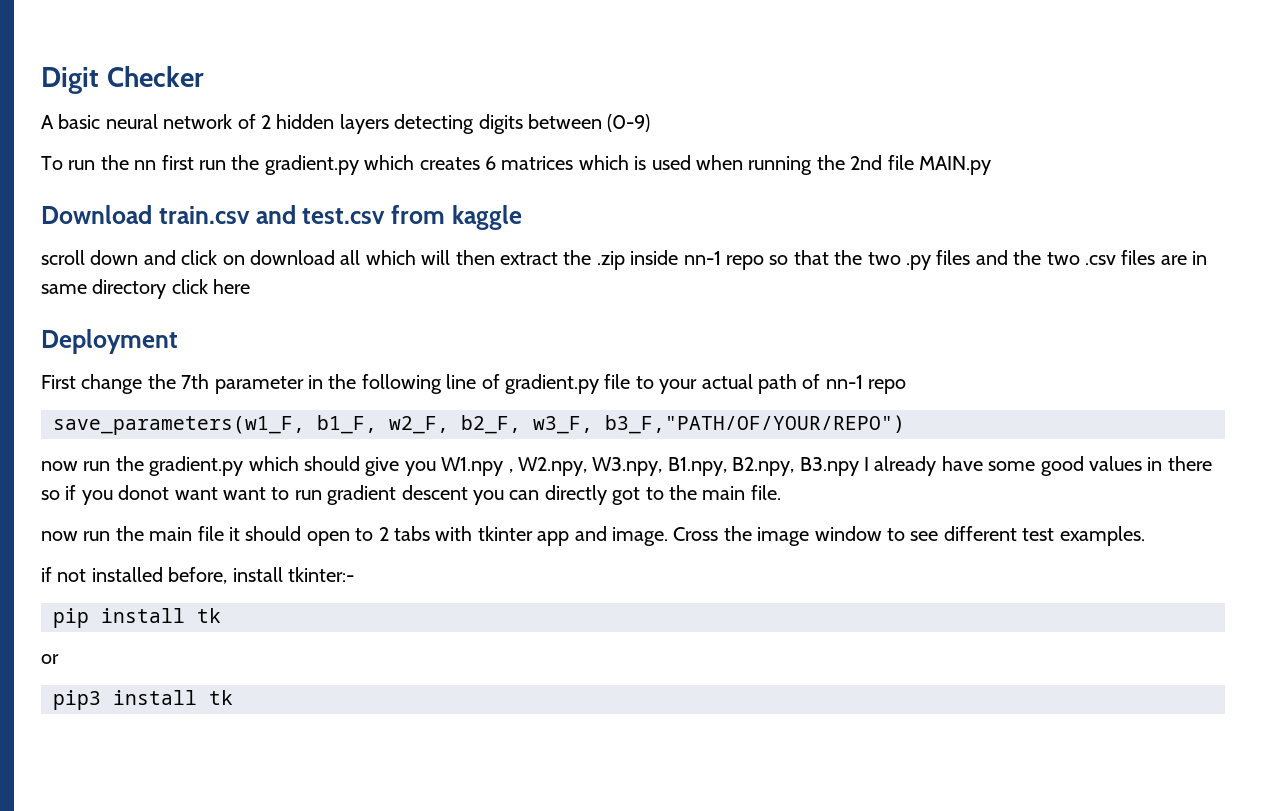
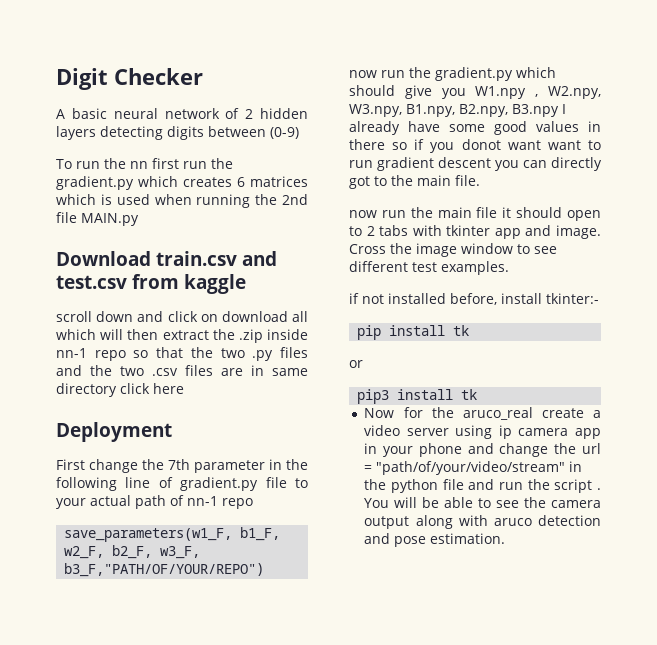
(233, 697) none -> [364,407,601,420] [364,425,601,439] [364,443,601,457] [364,461,583,475] [364,479,601,493] [364,497,601,508] [364,515,601,529] [364,533,506,547] // Now for the aruco_real create a video server using ip camera app in your phone and change the url = "path/of/your/video/stream" in the python file and run the script . You will be able to see the camera output along with aruco detection and pose estimation.

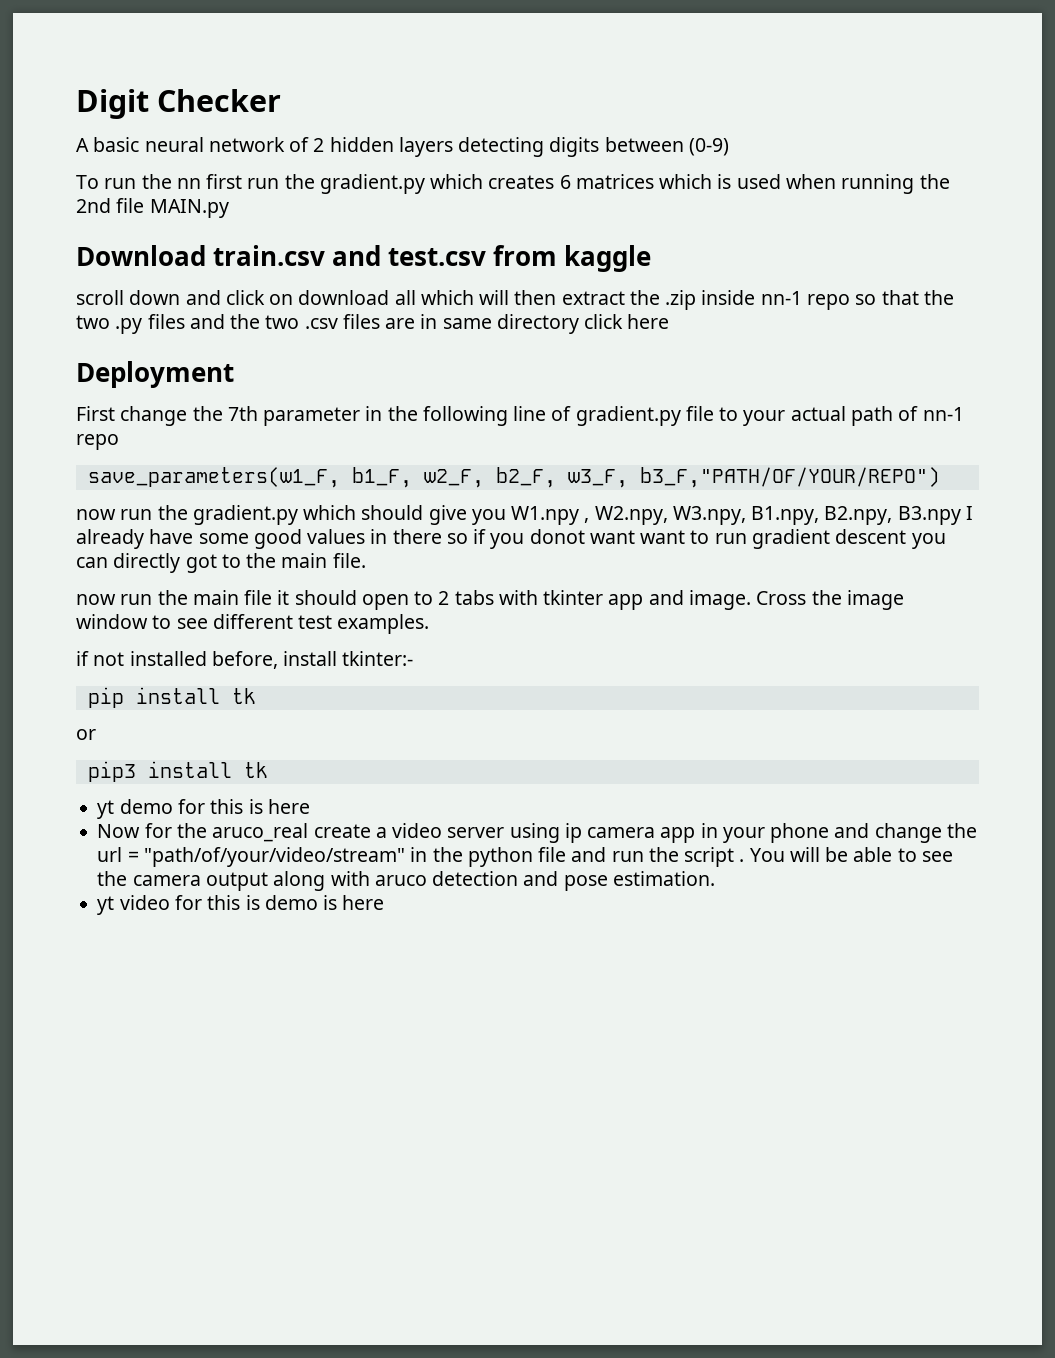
(478, 394) none -> [97,799,310,819] // yt demo for this is here
(506, 538) none -> [97,895,385,915] // yt video for this is demo is here

